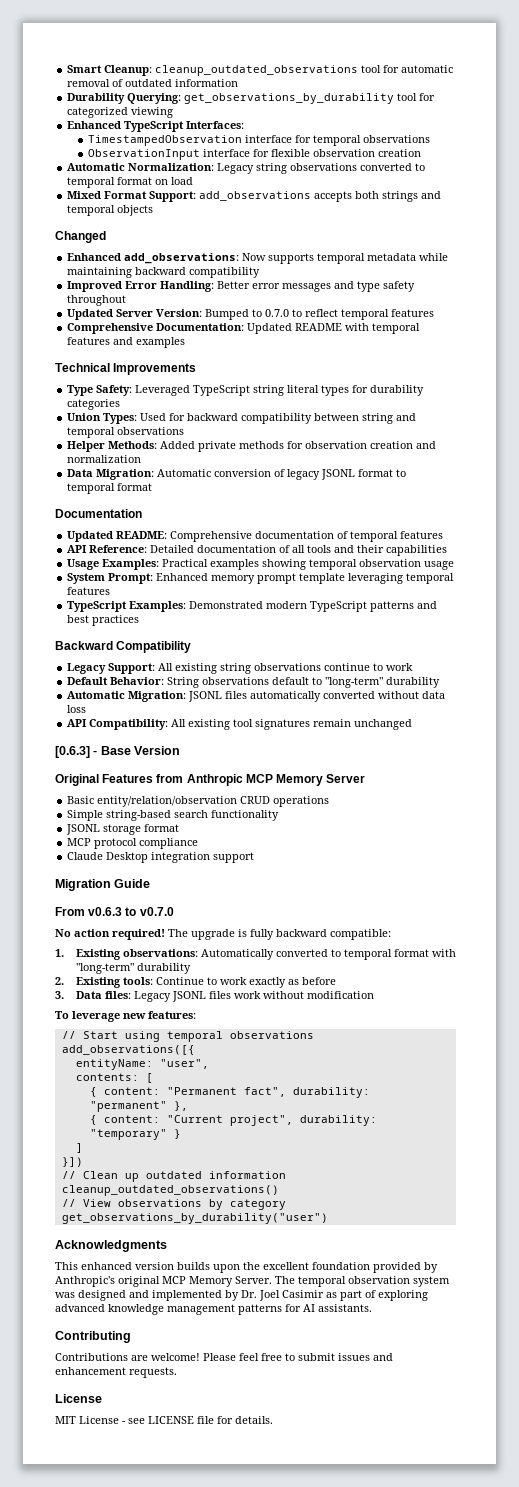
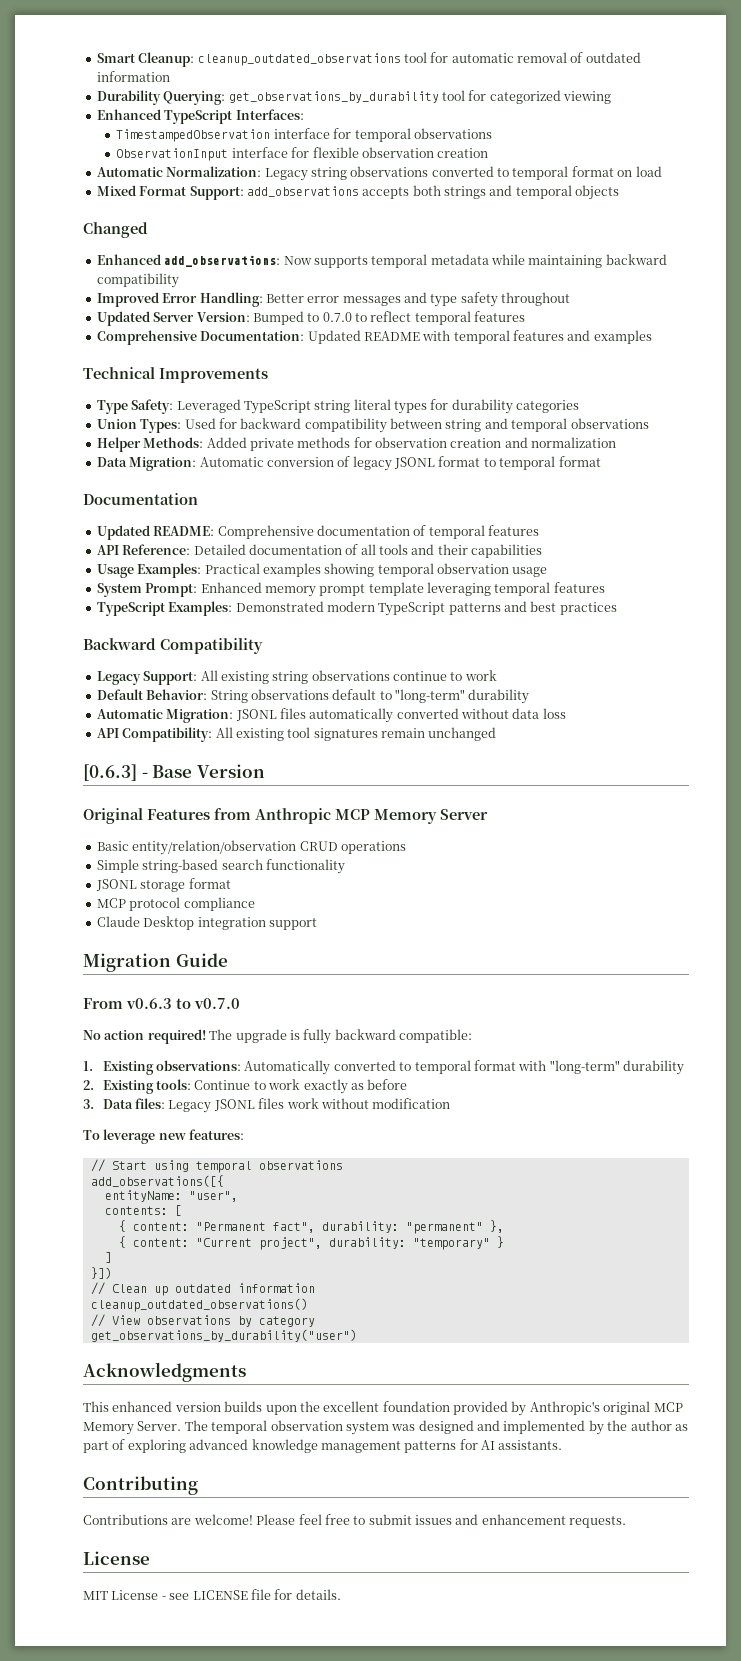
[241,1290,324,1301] Dr. Joel Casimir -> [607,1420,672,1431] the author

